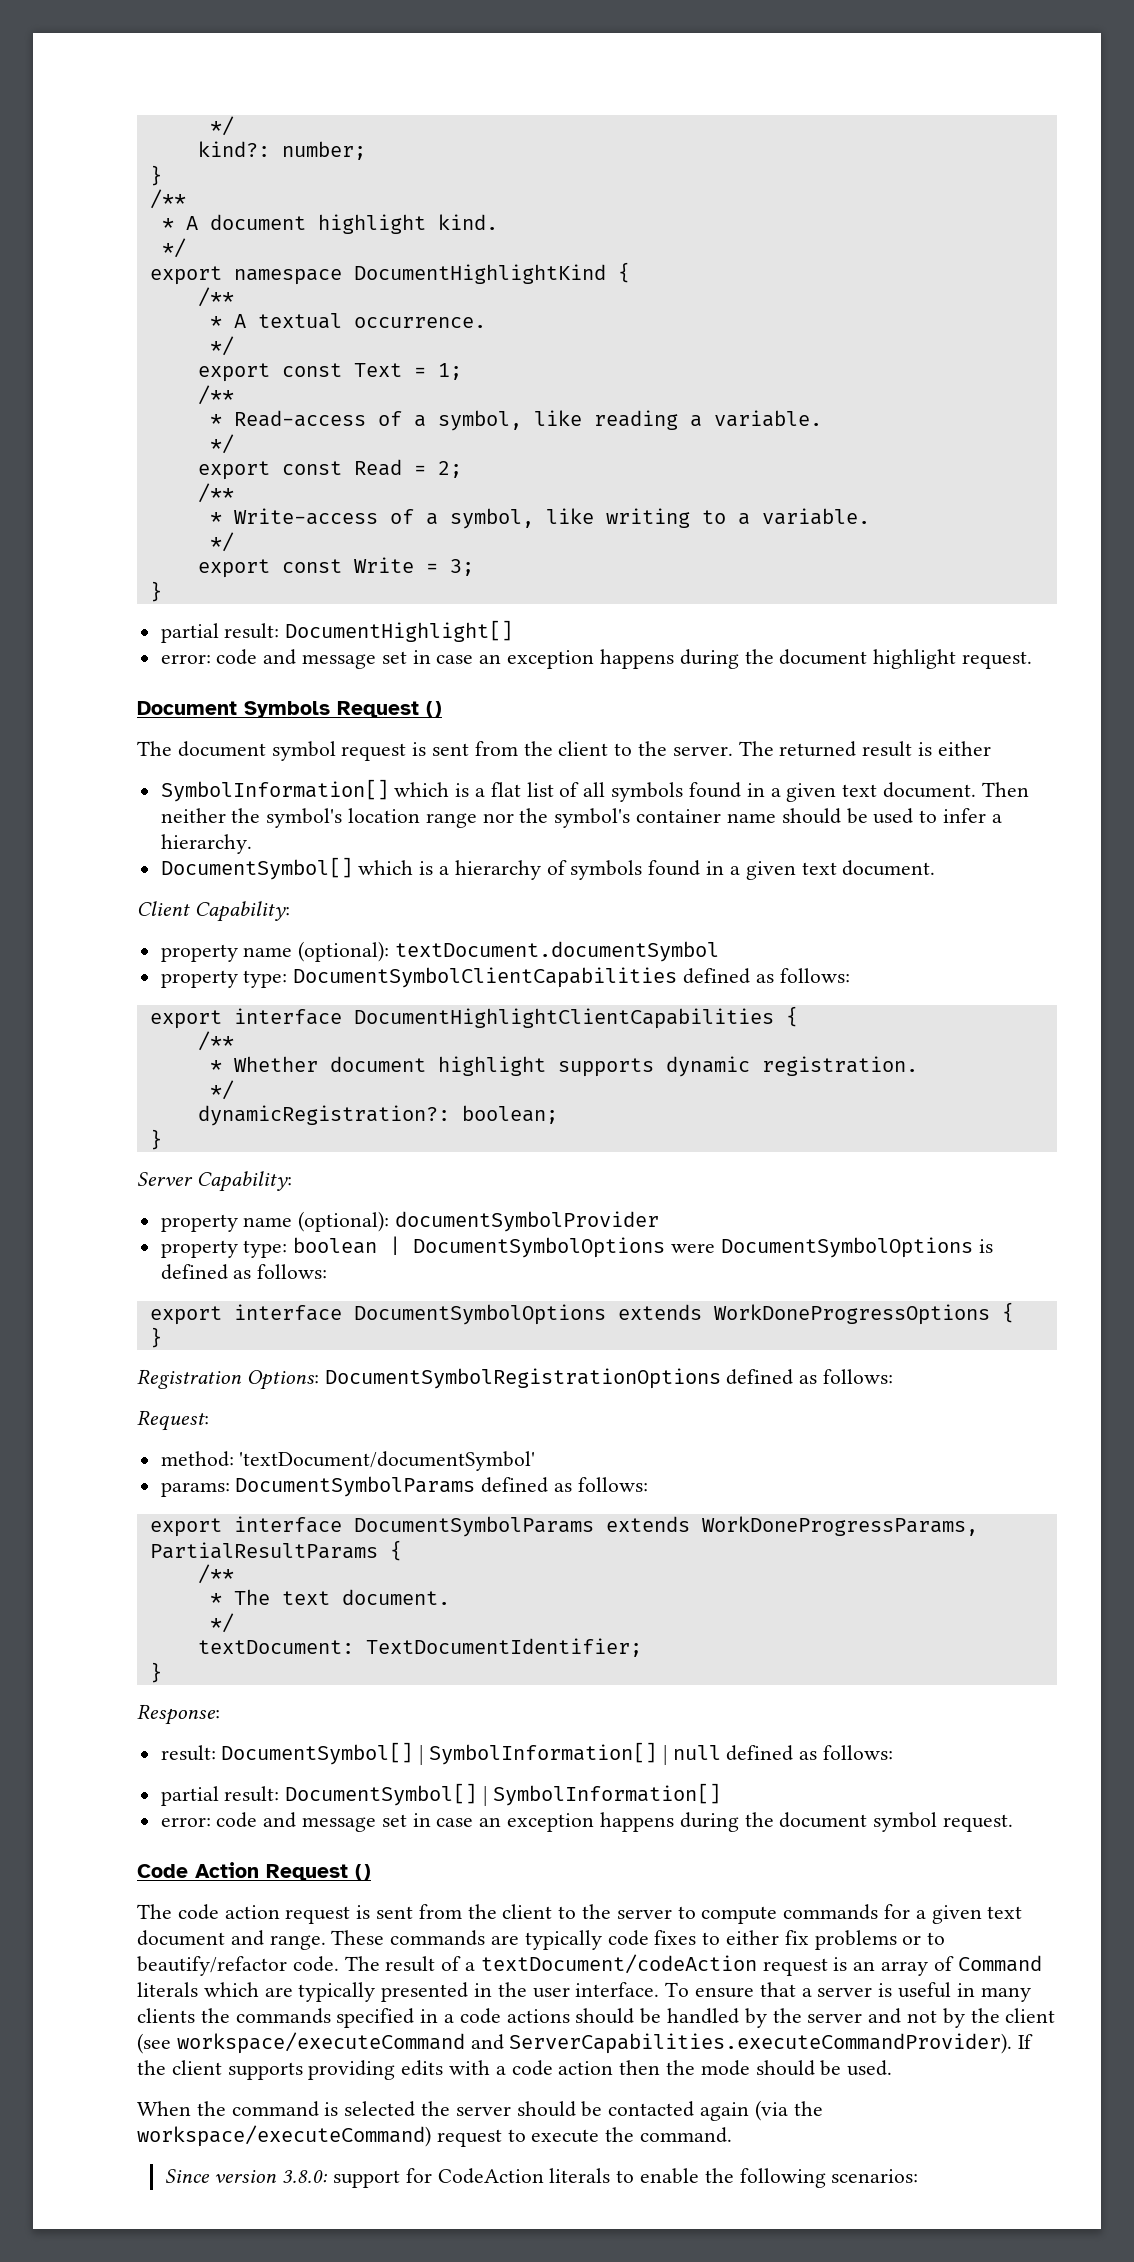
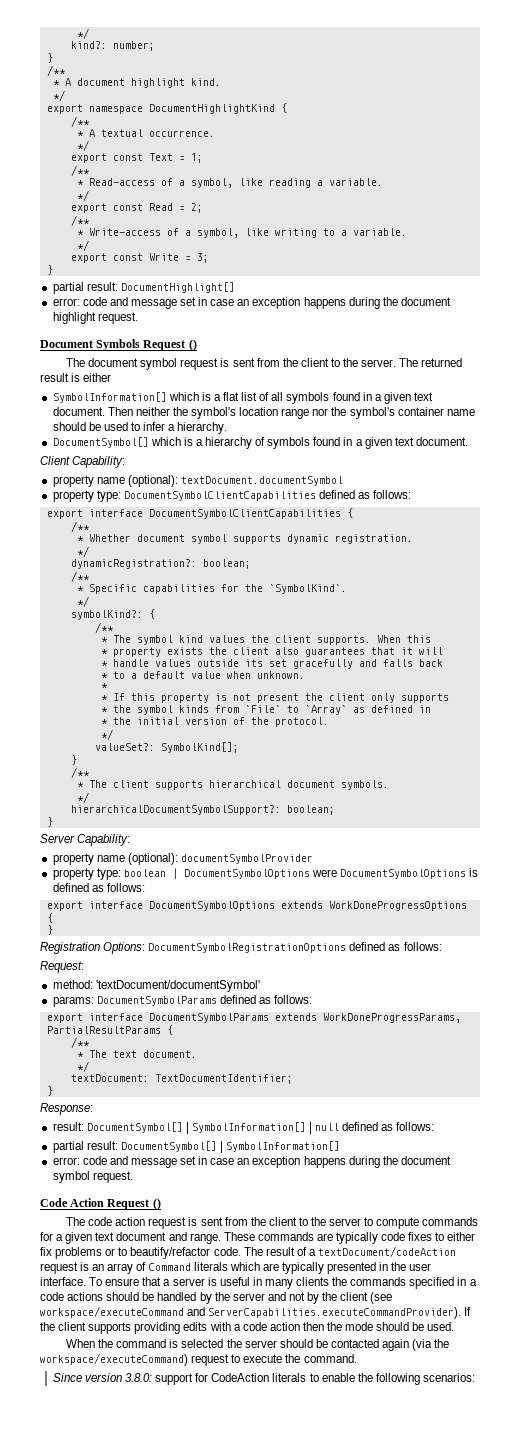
[353,1008,774,1029] DocumentHighlightClientCapabilities -> [148,509,341,519] DocumentSymbolClientCapabilities
[437,1056,546,1076] highlight -> [190,534,227,544] symbol
(558, 1114) none -> [70,571,90,582] [76,584,347,594] [76,596,89,607] [70,609,155,620] [94,622,114,633] [100,635,431,645] [100,647,443,657] [100,659,443,669] [100,671,305,679] [100,683,108,689] [100,693,449,703] [100,705,431,715] [100,717,329,727] [100,729,113,740] [94,742,239,753] [70,755,77,765] [70,767,90,778] [76,780,389,790] [76,792,89,803] [70,805,335,815] // /** // * Specific capabilities for the `SymbolKind`. // */ // symbolKind?: { // /** // * The symbol kind values the client supports. When this // * property exists the client also guarantees that it will // * handle values outside its set gracefully and falls back // * to a default value when unknown. // * // * If this property is not present the client only supports // * the symbol kinds from `File` to `Array` as defined in // * the initial version of the protocol. // */ // valueSet?: SymbolKind[]; // } // /** // * The client supports hierarchical document symbols. // */ // hierarchicalDocumentSymbolSupport?: boolean;

